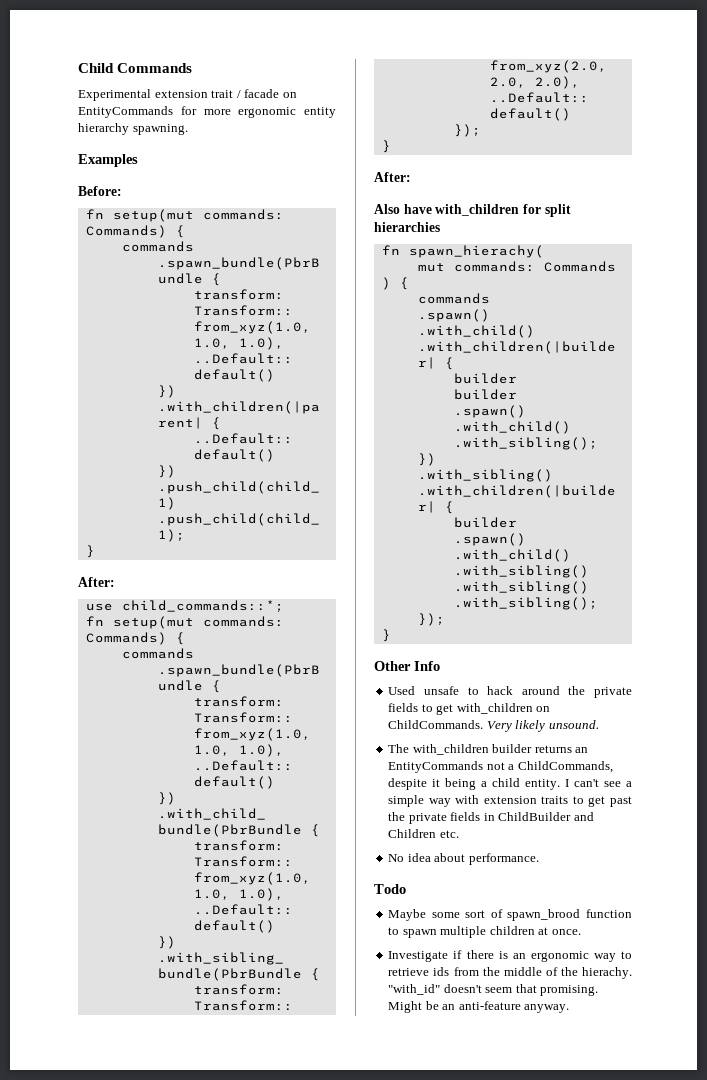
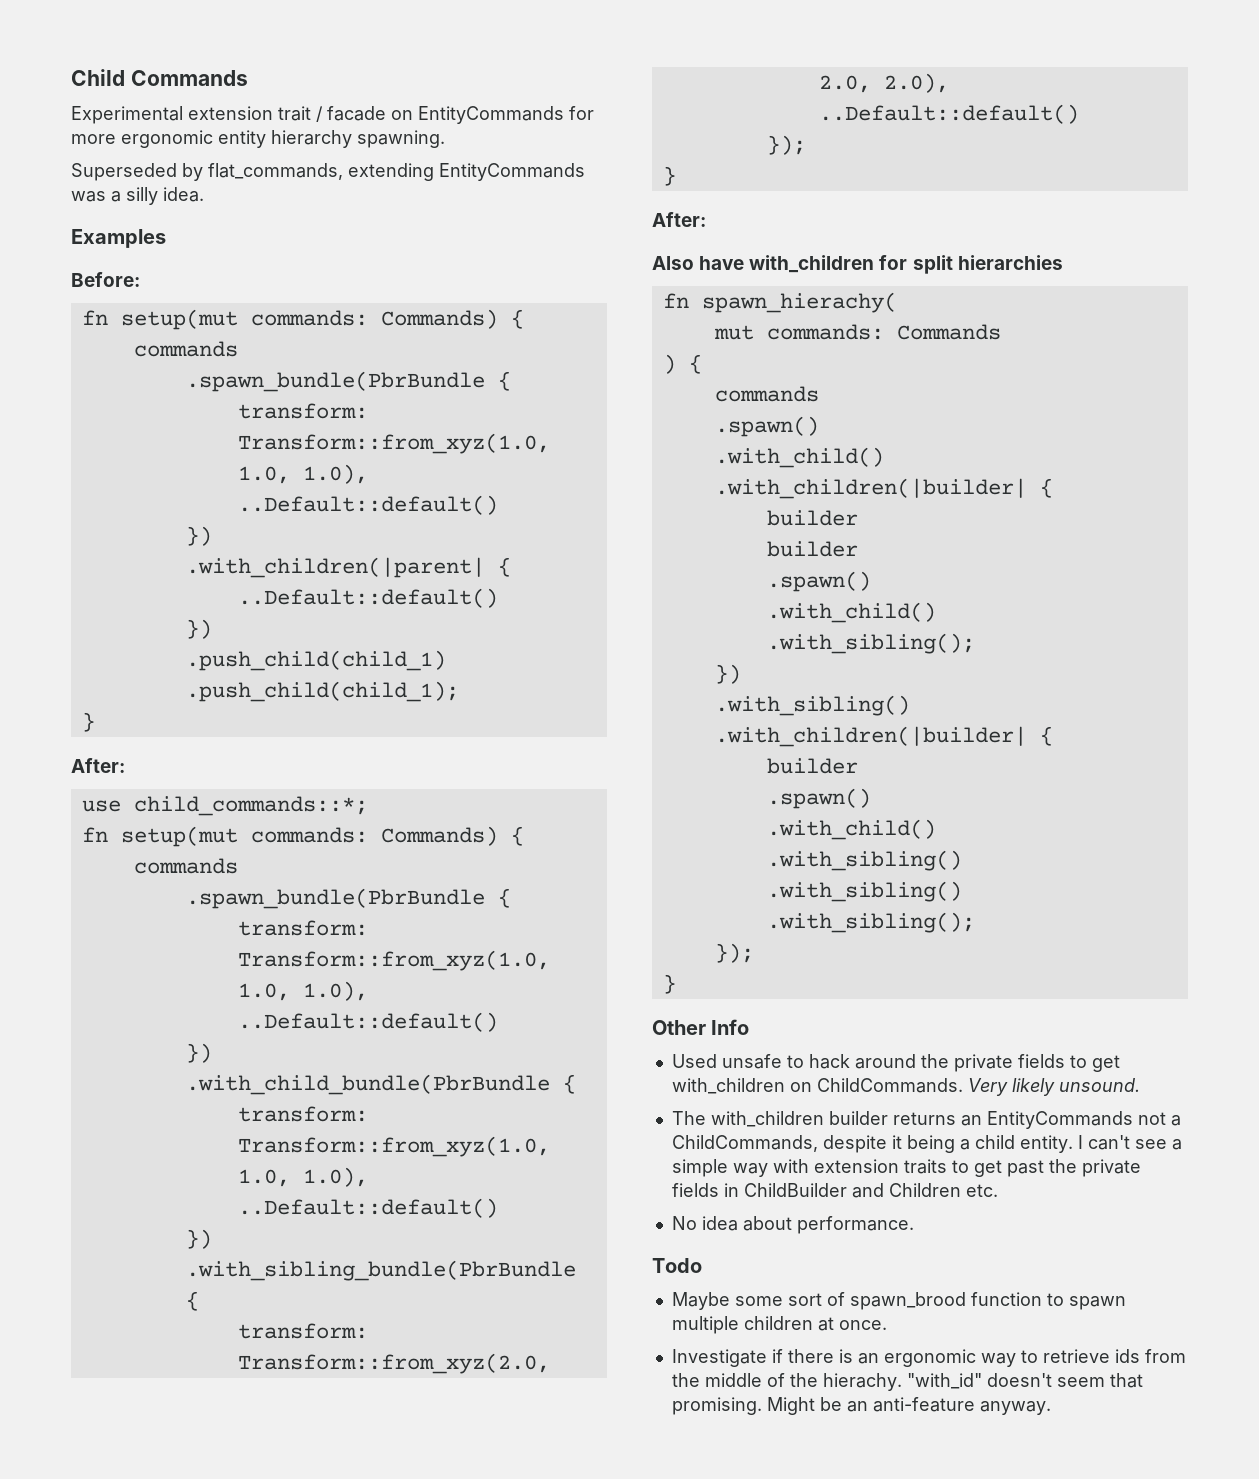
(188, 129) none -> [71,163,585,181] [71,187,204,205] // Superseded by flat_commands, extending EntityCommands was a silly idea.

